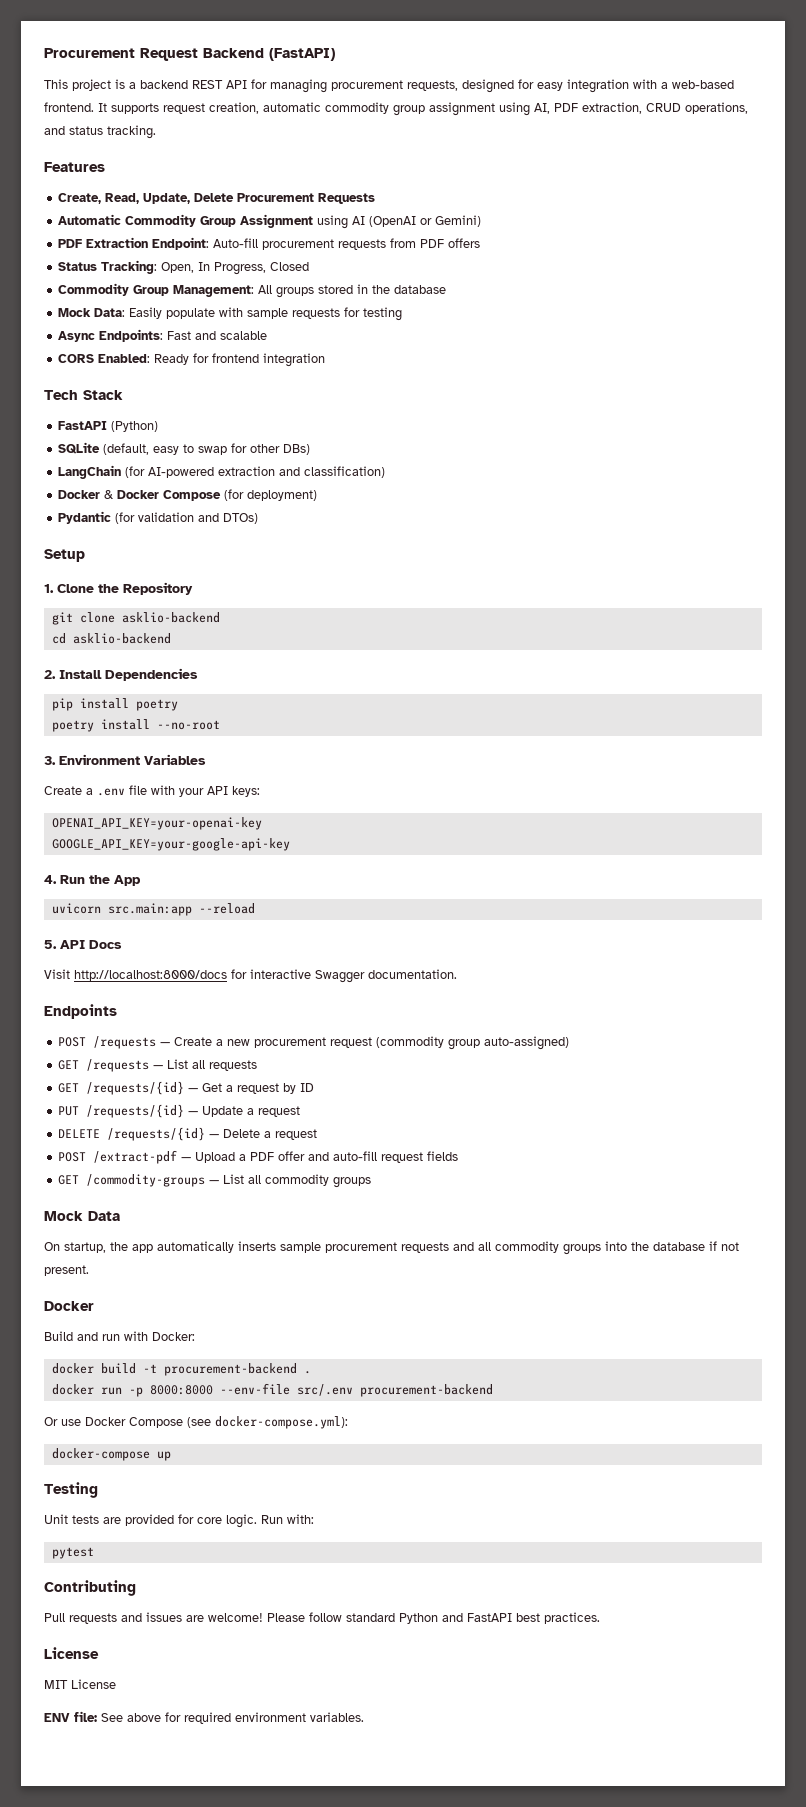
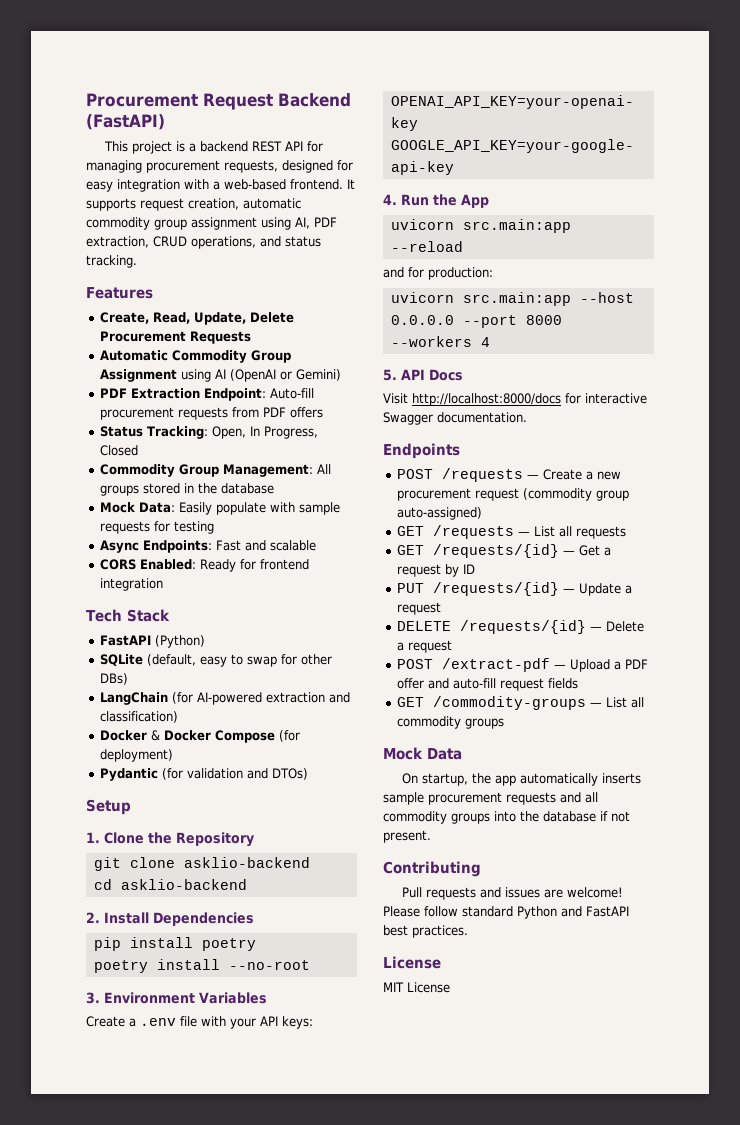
(255, 908) none -> [383,267,493,280] [390,292,634,306] [390,315,562,328] [390,336,490,347] // and for production: // uvicorn src.main:app --host 0.0.0.0 --port 8000 --workers 4
[44,1301,94,1311] [44,1331,195,1341] [51,1363,311,1376] [51,1383,493,1397] [44,1416,348,1429] [51,1448,171,1461] [44,1482,98,1498] [44,1514,314,1528] [51,1547,94,1559] // Docker // Build and run with Docker: // docker build -t procurement-backend . // docker run -p 8000:8000 --env-file src/.env procurement-backend // Or use Docker Compose (see docker-compose.yml): // docker-compose up // Testing // Unit tests are provided for core logic. Run with: // pytest -> (431, 836) none
[44,1711,364,1724] // ENV file: See above for required environment variables. -> (450, 987) none

